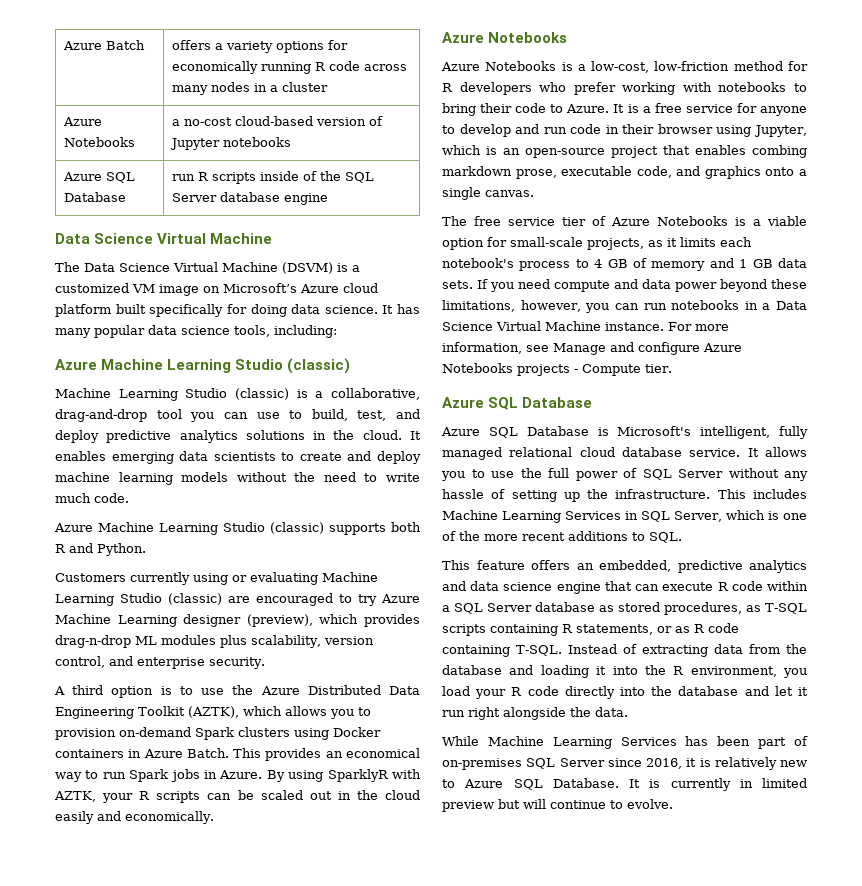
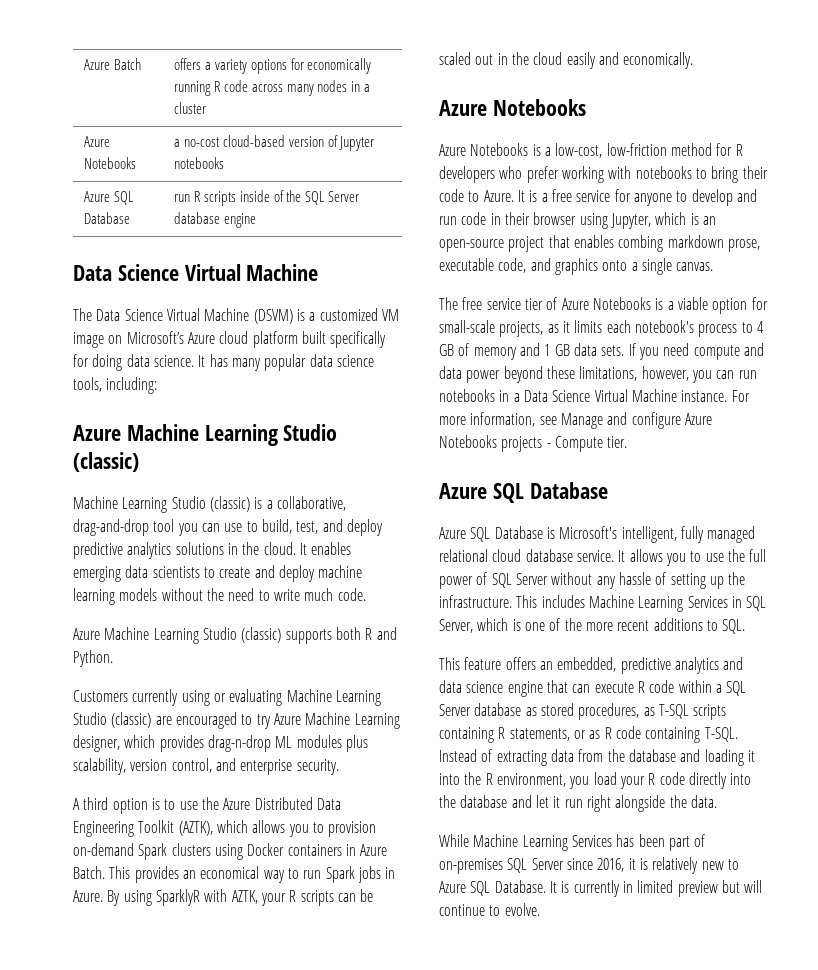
[183,614,313,627] designer (preview), -> [73,735,120,752] designer,

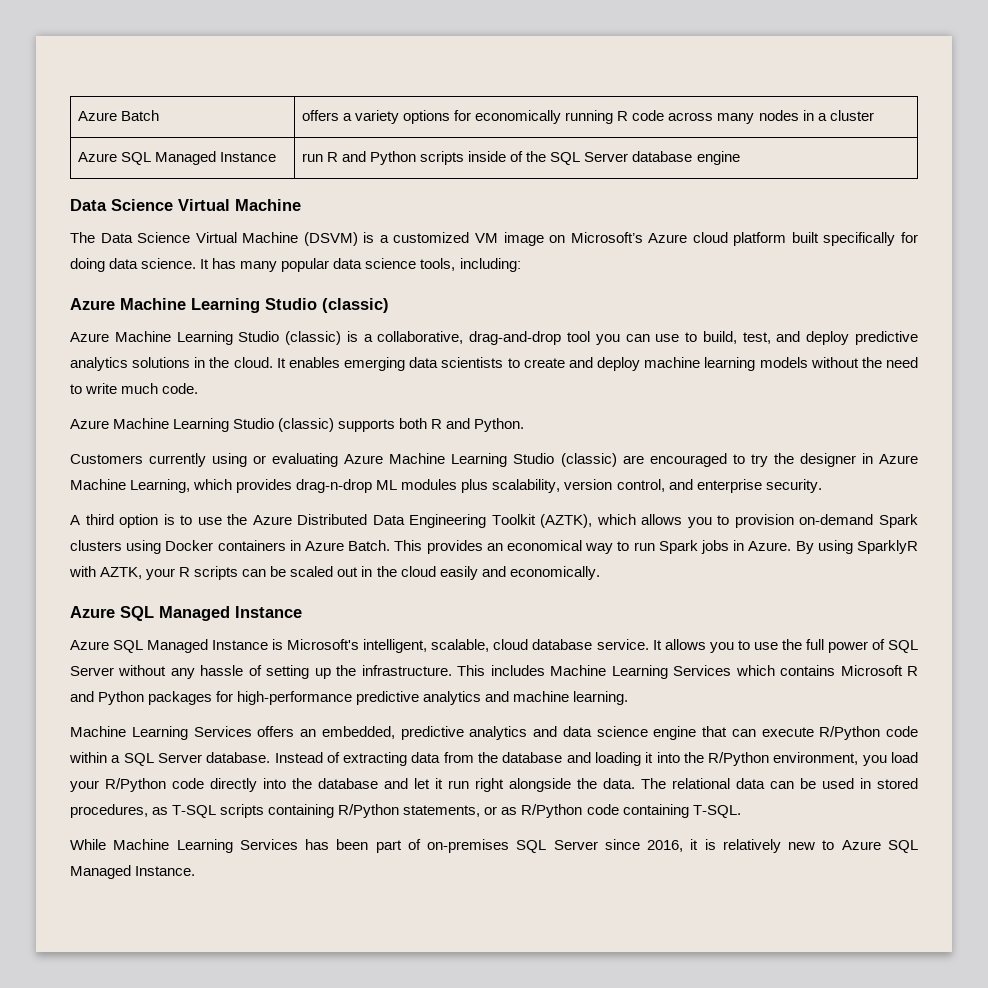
[83,136,110,147] [83,157,136,169] [173,135,375,151] [173,157,224,169] [83,191,133,205] [83,212,130,224] // Azure Notebooks | a no-cost cloud-based version of Jupyter notebooks // Azure SQL Database -> [77,151,277,165] // Azure SQL Managed Instance
(201, 196) none -> [342,151,417,165] and Python
(139, 462) none -> [70,332,109,342] Azure
(283, 697) none -> [344,454,384,464] Azure
[273,712,400,729] [73,735,120,752] Azure Machine Learning designer, -> [773,453,918,467] [70,479,191,493] the designer in Azure Machine Learning,
[492,99,586,116] [439,143,743,158] [439,166,768,183] [439,189,757,206] [439,212,716,229] [439,235,760,252] [439,258,714,275] [439,297,768,314] [439,320,764,337] [439,343,764,360] [439,366,757,383] [439,389,750,402] [439,412,712,429] [439,435,628,452] [439,482,608,503] [439,526,756,543] [439,549,488,562] Notebooks // Azure Notebooks is a low-cost, low-friction method for R developers who prefer working with notebooks to bring their code to Azure. It is a free service for anyone to develop and run code in their browser using Jupyter, which is an open-source project that enables combing markdown prose, executable code, and graphics onto a single canvas. // The free service tier of Azure Notebooks is a viable option for small-scale projects, as it limits each notebook's process to 4 GB of memory and 1 GB data sets. If you need compute and data power beyond these limitations, however, you can run notebooks in a Data Science Virtual Machine instance. For more information, see Manage and configure Azure Notebooks projects - Compute tier. // Azure SQL Database // Azure SQL Database is Microsoft's intelligent, fully managed relational -> [120,606,302,621] [70,639,490,653] SQL Managed Instance // Azure SQL Managed Instance is Microsoft's intelligent, scalable,
[731,596,767,611] [439,618,746,634] [439,657,502,670] in SQL Server, which is one of the more recent additions to SQL. // This feature -> [735,665,919,676] [70,691,629,705] [70,726,252,740] which contains Microsoft R and Python packages for high-performance predictive analytics and machine learning. // Machine Learning Services
[637,681,645,693] R -> [819,726,881,740] R/Python
[474,703,727,720] [439,726,738,743] database as stored procedures, as T-SQL scripts containing R statements, or as R code containing T-SQL. -> [206,752,271,763] database.
[485,773,493,785] R -> [708,752,770,766] R/Python
[648,773,656,785] R -> [105,778,166,792] R/Python
(717, 801) none -> [641,778,918,789] [70,804,741,818] The relational data can be used in stored procedures, as T-SQL scripts containing R/Python statements, or as R/Python code containing T-SQL.
[494,880,763,897] [439,903,540,916] Database. It is currently in limited preview but will continue to evolve. -> [70,865,196,879] Managed Instance.

